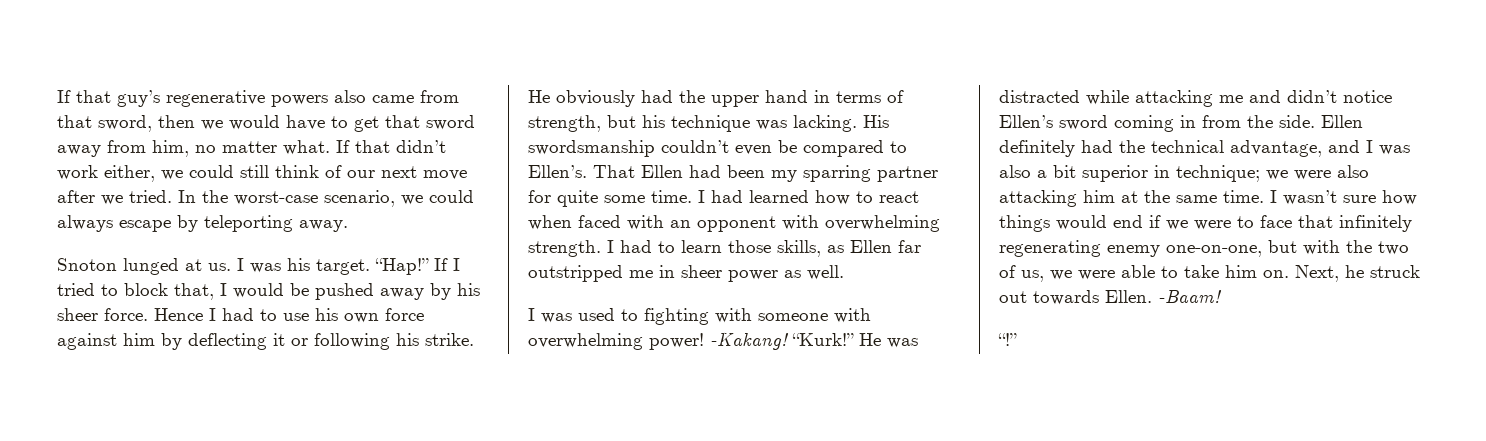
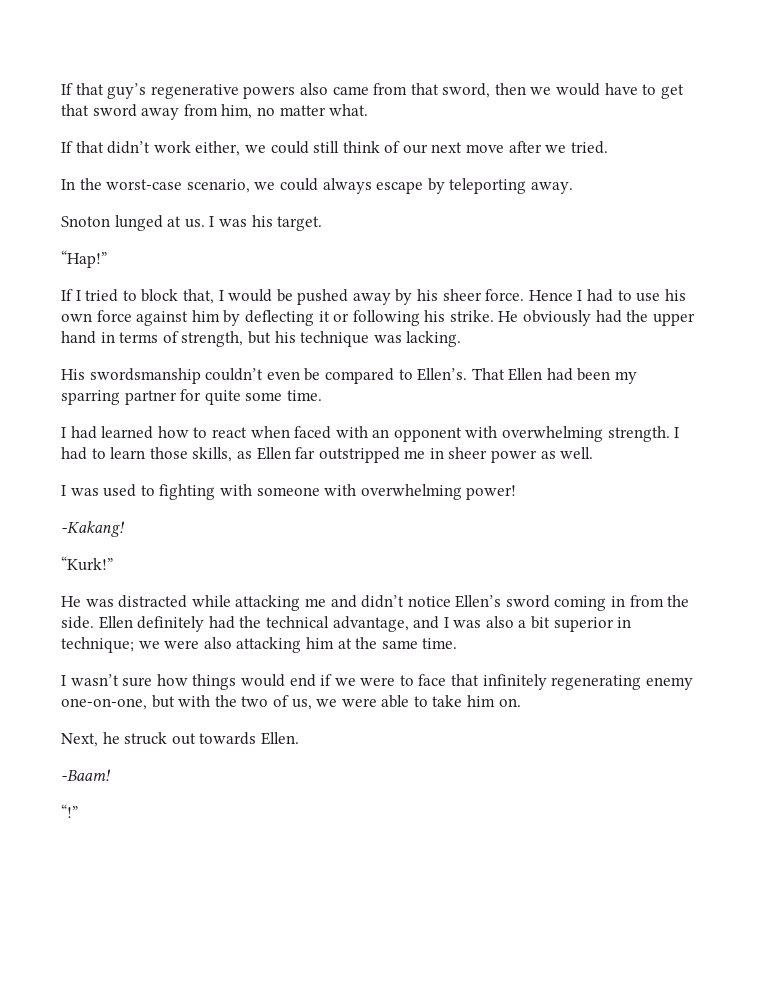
(330, 147) none -> (369, 110) //
(172, 196) none -> (608, 147) //
(370, 267) none -> (323, 223) //
(429, 266) none -> (107, 259) //
(857, 123) none -> (462, 339) //
(692, 196) none -> (322, 395) //
(704, 341) none -> (517, 492) //
(789, 341) none -> (125, 529) //
(854, 339) none -> (113, 563) //
(1264, 196) none -> (458, 643) //
(1289, 274) none -> (521, 702) //
(1152, 296) none -> (299, 738) //

